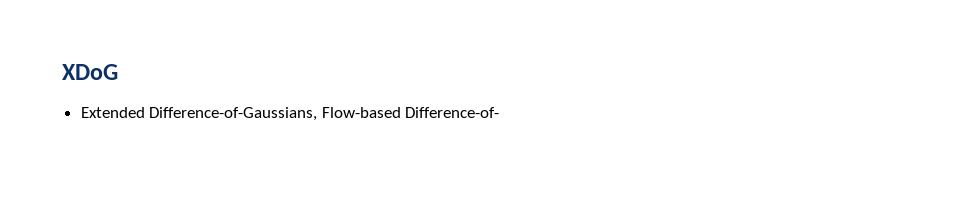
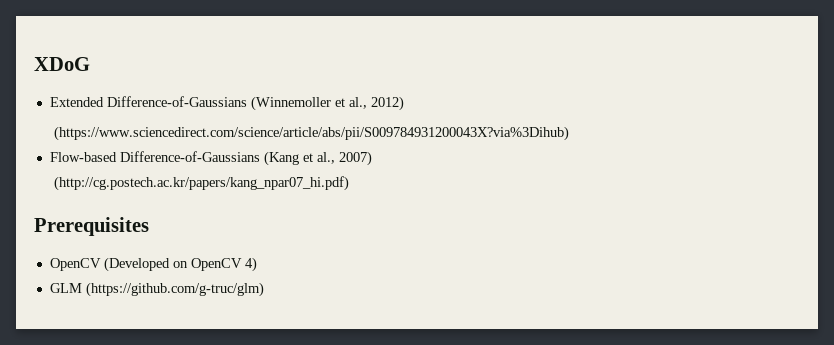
[149,107,500,121] Difference-of-Gaussians, Flow-based Difference-of- -> [106,96,404,111] [53,126,569,141] [49,151,372,166] [53,176,349,191] [34,217,149,236] [49,257,257,272] [49,282,264,297] Difference-of-Gaussians (Winnemoller et al., 2012) // (https://www.sciencedirect.com/science/article/abs/pii/S009784931200043X?via%3Dihub) // Flow-based Difference-of-Gaussians (Kang et al., 2007) // (http://cg.postech.ac.kr/papers/kang_npar07_hi.pdf) // Prerequisites // OpenCV (Developed on OpenCV 4) // GLM (https://github.com/g-truc/glm)

